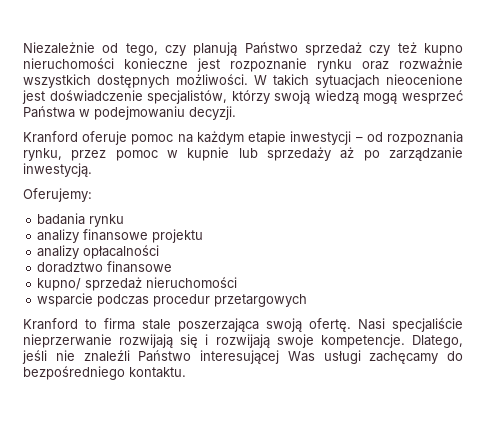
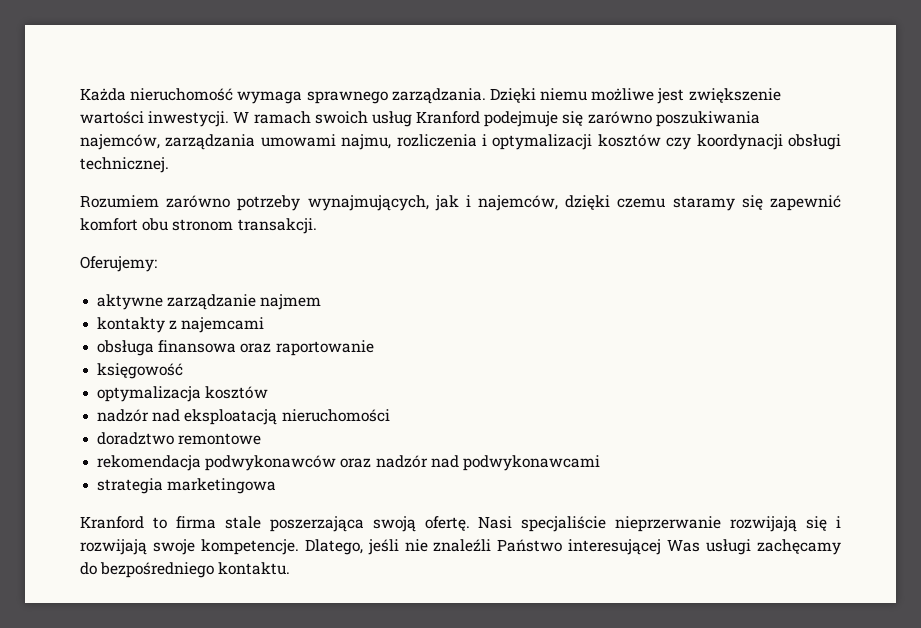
[23,42,463,56] [23,58,463,72] [23,74,463,88] [22,90,463,104] [23,106,236,120] [23,131,464,145] [23,147,463,161] [23,163,92,177] [23,188,92,202] [37,213,125,227] [37,229,204,243] [37,245,160,259] [37,261,173,273] [37,277,238,291] [37,293,308,307] Niezależnie od tego, czy planują Państwo sprzedaż czy też kupno nieruchomości konieczne jest rozpoznanie rynku oraz rozważnie wszystkich dostępnych możliwości. W takich sytuacjach nieocenione jest doświadczenie specjalistów, którzy swoją wiedzą mogą wesprzeć Państwa w podejmowaniu decyzji. // Kranford oferuje pomoc na każdym etapie inwestycji – od rozpoznania rynku, przez pomoc w kupnie lub sprzedaży aż po zarządzanie inwestycją. // Oferujemy: // badania rynku // analizy finansowe projektu // analizy opłacalności // doradztwo finansowe // kupno/ sprzedaż nieruchomości // wsparcie podczas procedur przetargowych -> [80,88,781,104] [80,111,760,127] [80,134,841,150] [80,157,169,173] [80,195,841,211] [80,218,317,234] [80,256,157,272] [97,294,322,310] [97,317,265,333] [97,340,374,356] [97,363,184,379] [97,386,269,402] [97,409,390,425] [97,432,262,445] [97,455,600,471] [97,478,277,494] Każda nieruchomość wymaga sprawnego zarządzania. Dzięki niemu możliwe jest zwiększenie wartości inwestycji. W ramach swoich usług Kranford podejmuje się zarówno poszukiwania najemców, zarządzania umowami najmu, rozliczenia i optymalizacji kosztów czy koordynacji obsługi technicznej. // Rozumiem zarówno potrzeby wynajmujących, jak i najemców, dzięki czemu staramy się zapewnić komfort obu stronom transakcji. // Oferujemy: // aktywne zarządzanie najmem // kontakty z najemcami // obsługa finansowa oraz raportowanie // księgowość // optymalizacja kosztów // nadzór nad eksploatacją nieruchomości // doradztwo remontowe // rekomendacja podwykonawców oraz nadzór nad podwykonawcami // strategia marketingowa

